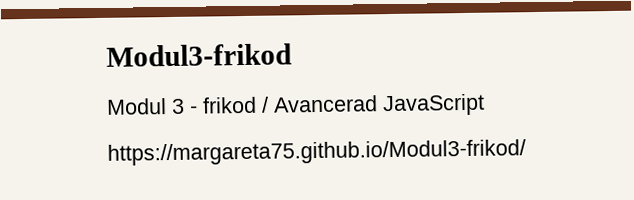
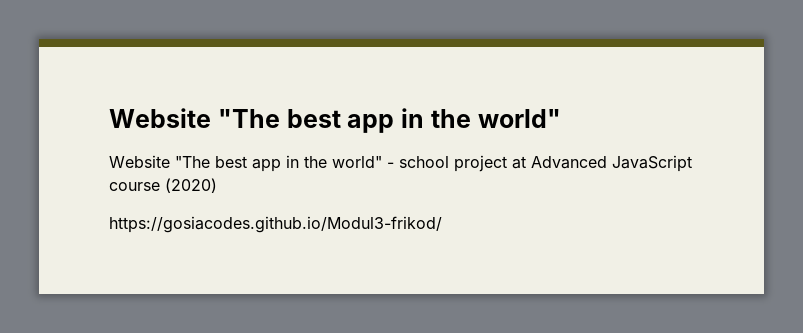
[106,43,292,67] [106,93,485,117] [107,139,526,166] Modul3-frikod // Modul 3 - frikod / Avancerad JavaScript // https://margareta75.github.io/Modul3-frikod/ -> [109,108,561,133] [109,155,692,172] [109,178,217,193] [109,216,442,233] Website "The best app in the world" // Website "The best app in the world" - school project at Advanced JavaScript course (2020) // https://gosiacodes.github.io/Modul3-frikod/

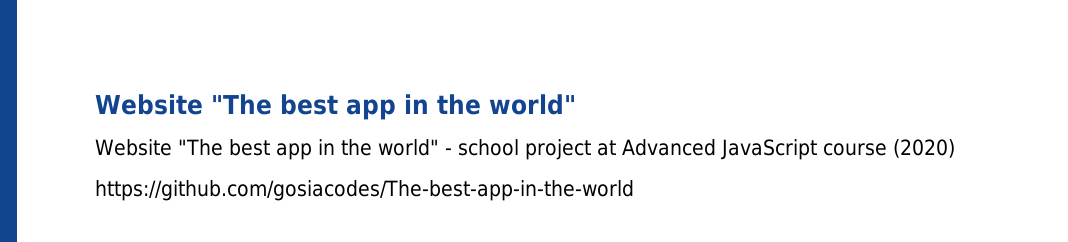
[109,216,442,233] https://gosiacodes.github.io/Modul3-frikod/ -> [95,180,634,201] https://github.com/gosiacodes/The-best-app-in-the-world

